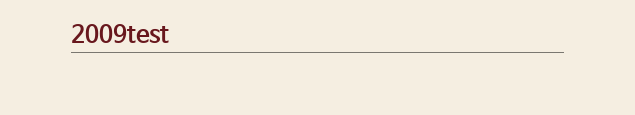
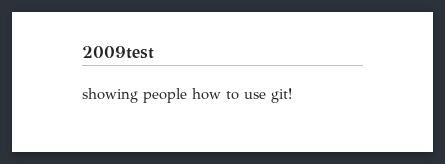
(169, 34) none -> [82,88,292,103] // showing people how to use git!

